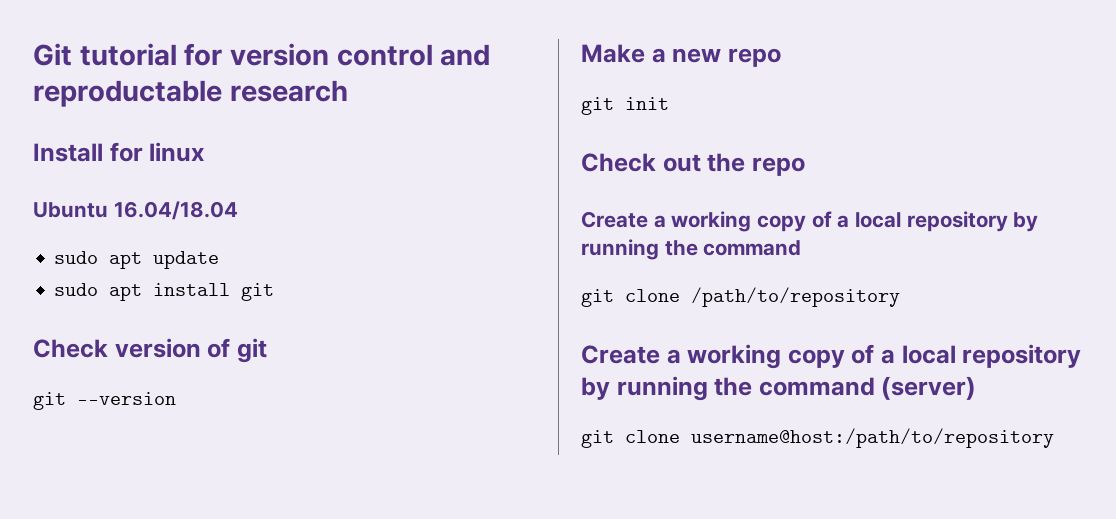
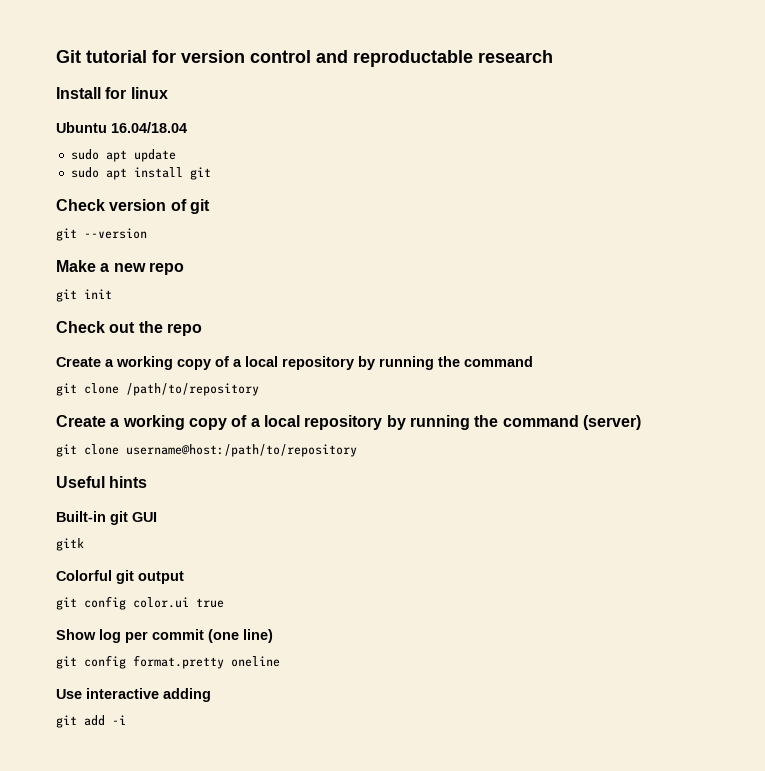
(1054, 438) none -> [56,476,148,488] [56,511,157,525] [56,538,84,551] [56,570,184,584] [56,596,224,610] [56,629,273,643] [56,655,280,669] [56,688,211,702] [56,715,126,728] // Useful hints // Built-in git GUI // gitk // Colorful git output // git config color.ui true // Show log per commit (one line) // git config format.pretty oneline // Use interactive adding // git add -i

